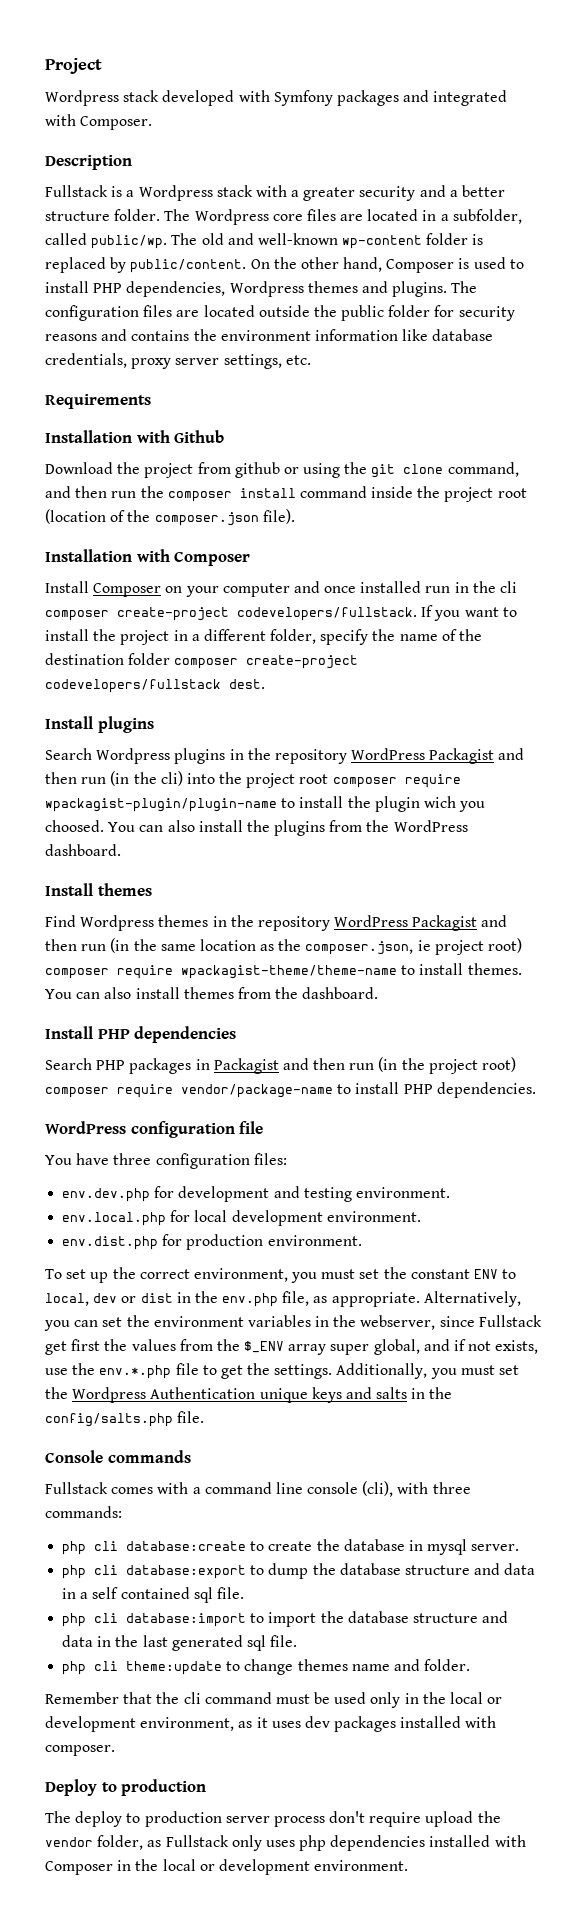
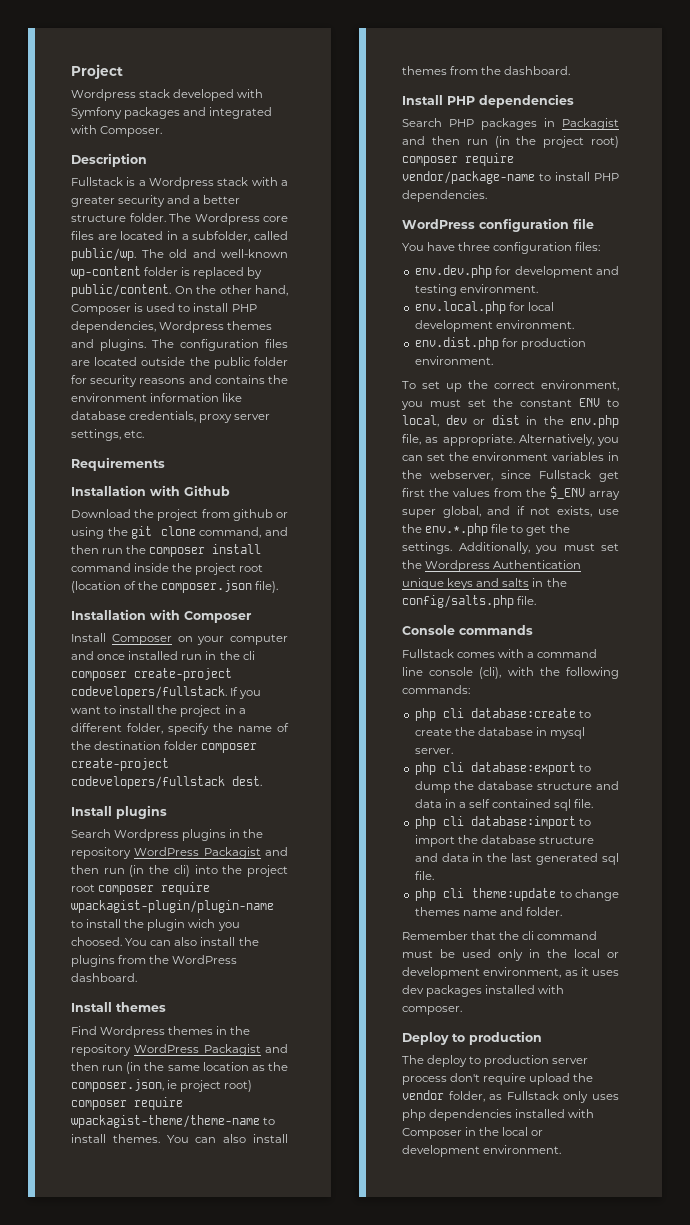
[432,1482,471,1494] three -> [539,667,619,679] the following

